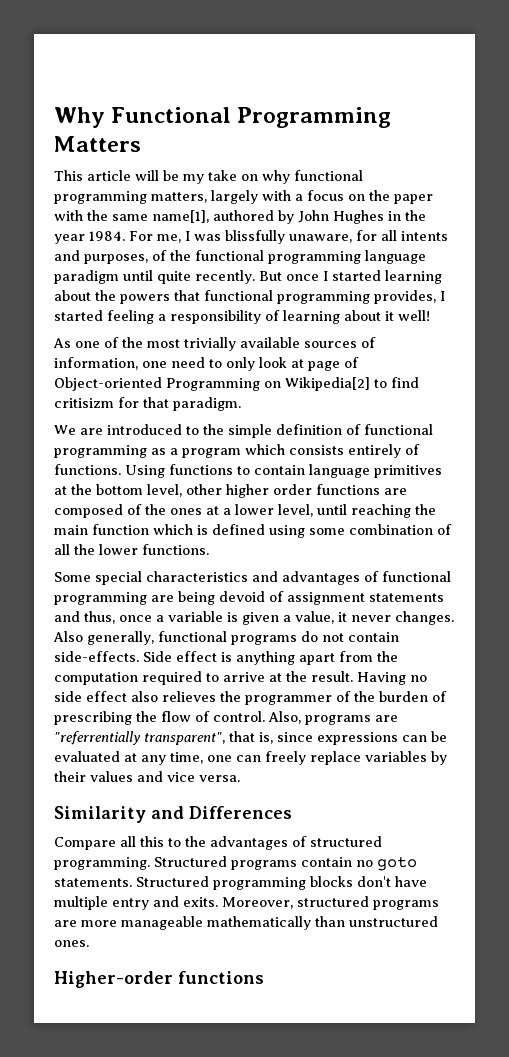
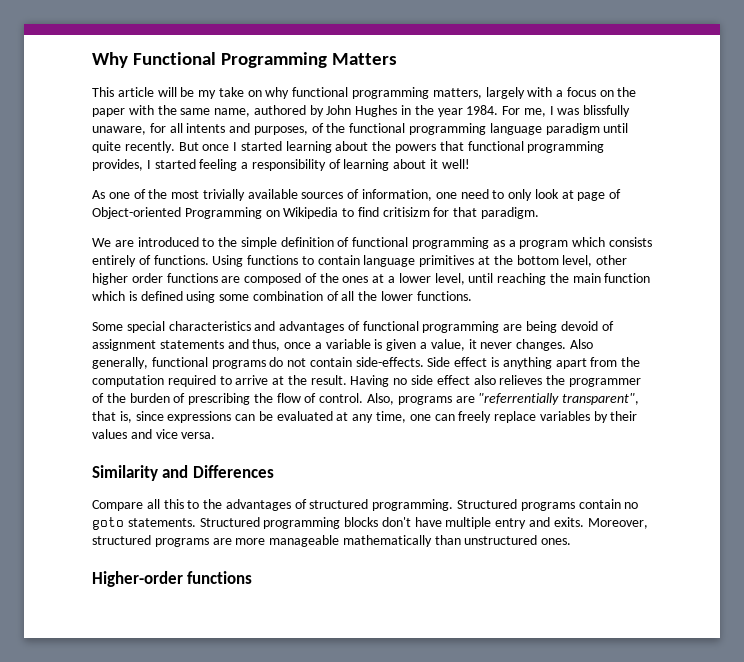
[152,210,209,223] name[1], -> [214,108,251,117] name,
[285,377,370,391] Wikipedia[2] -> [283,207,339,219] Wikipedia

